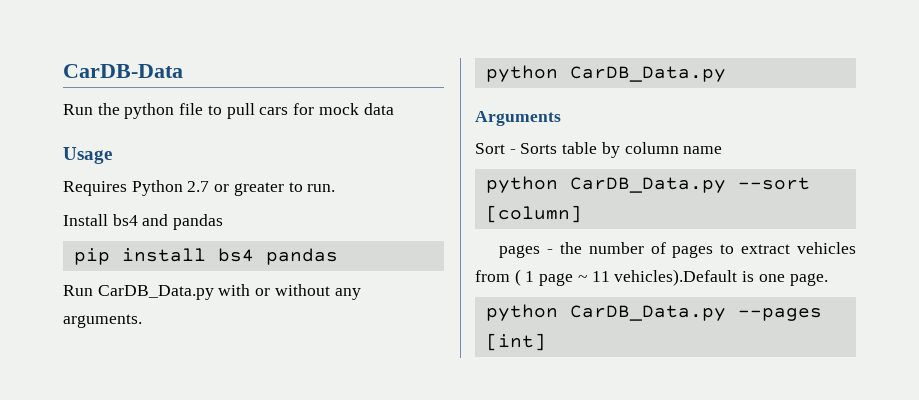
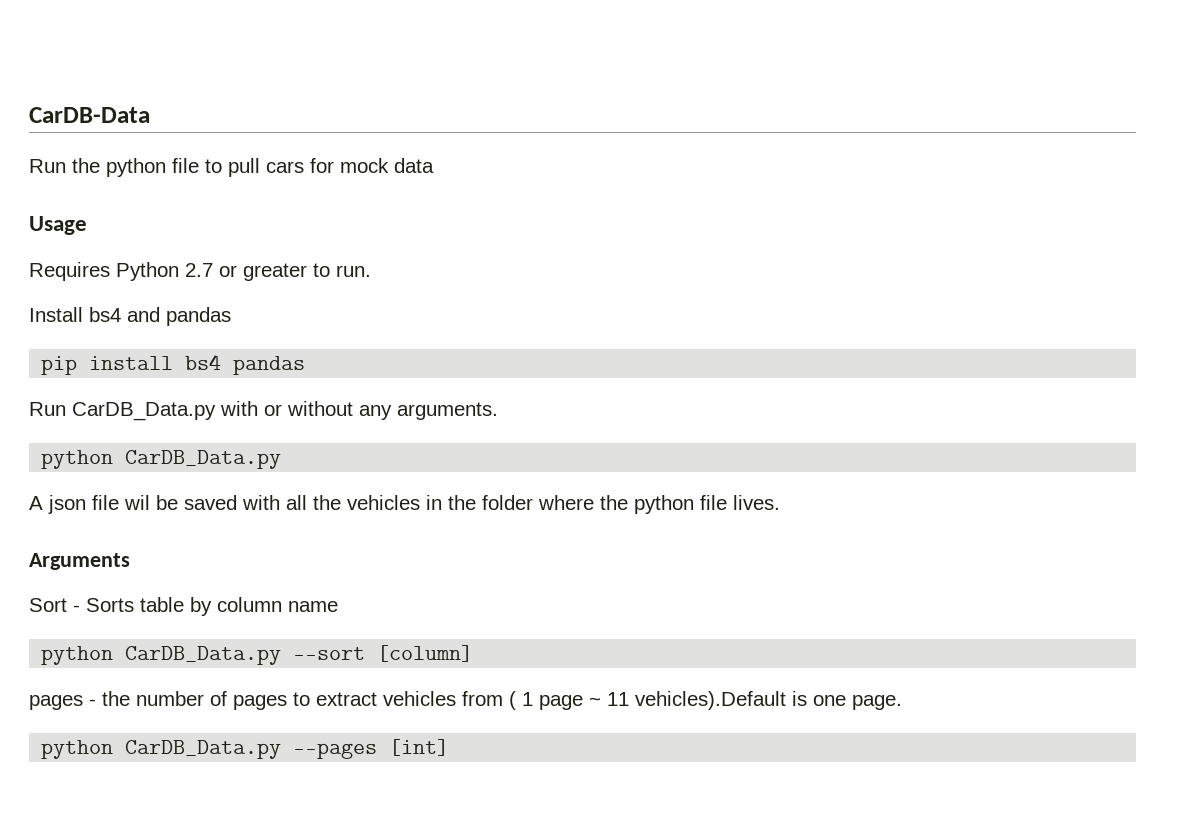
(726, 74) none -> [29,495,780,514] // A json file wil be saved with all the vehicles in the folder where the python file lives.

